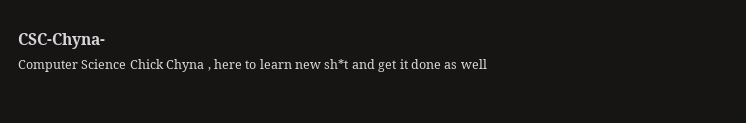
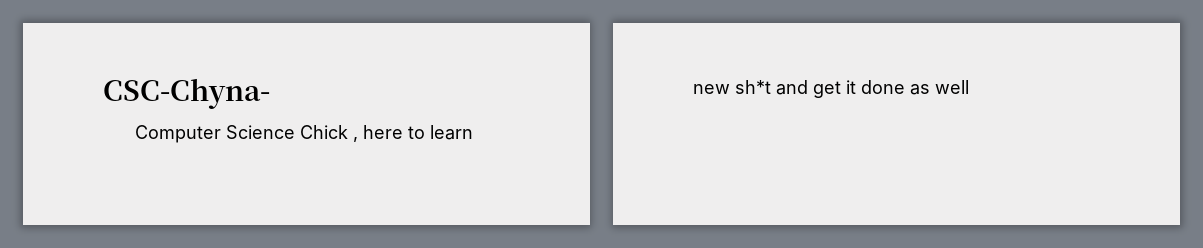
[166,59,205,72] Chyna -> (349, 132) none

